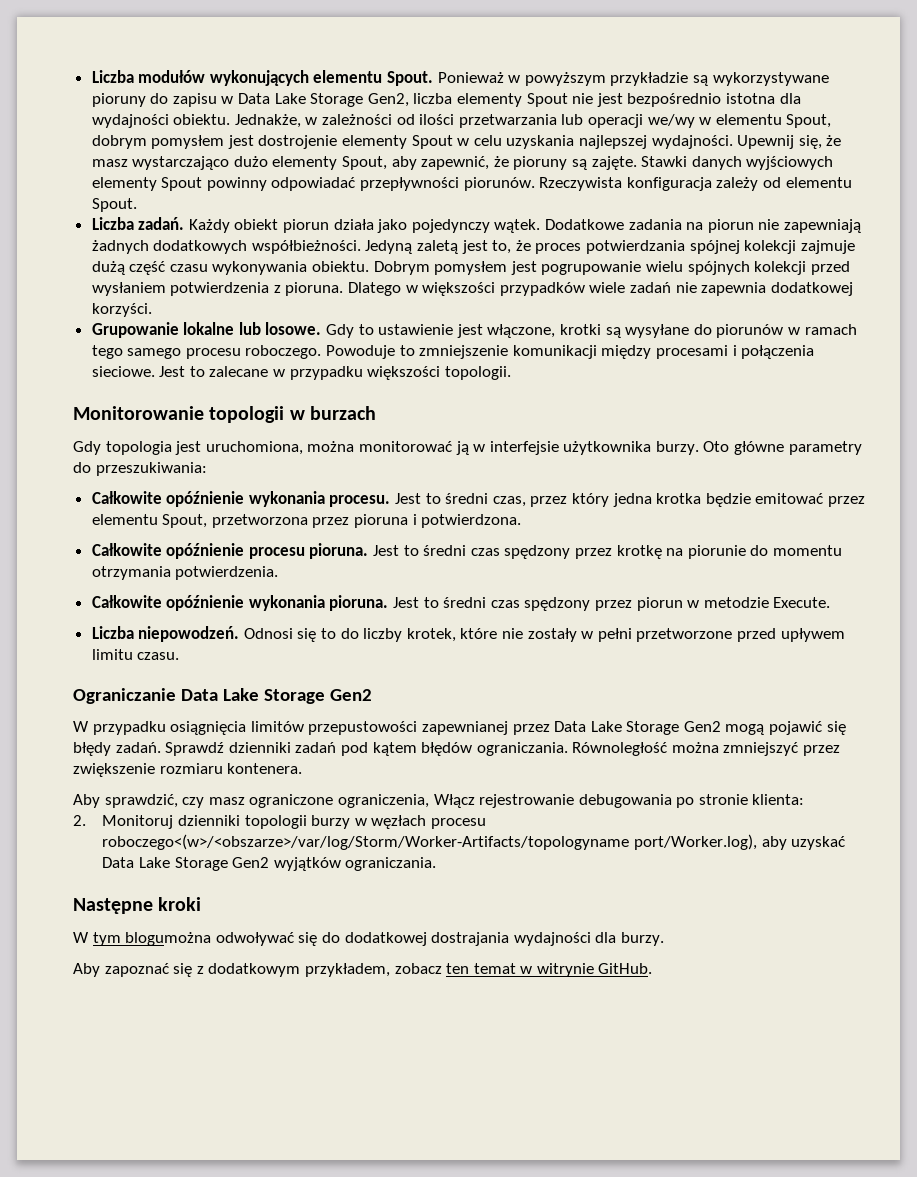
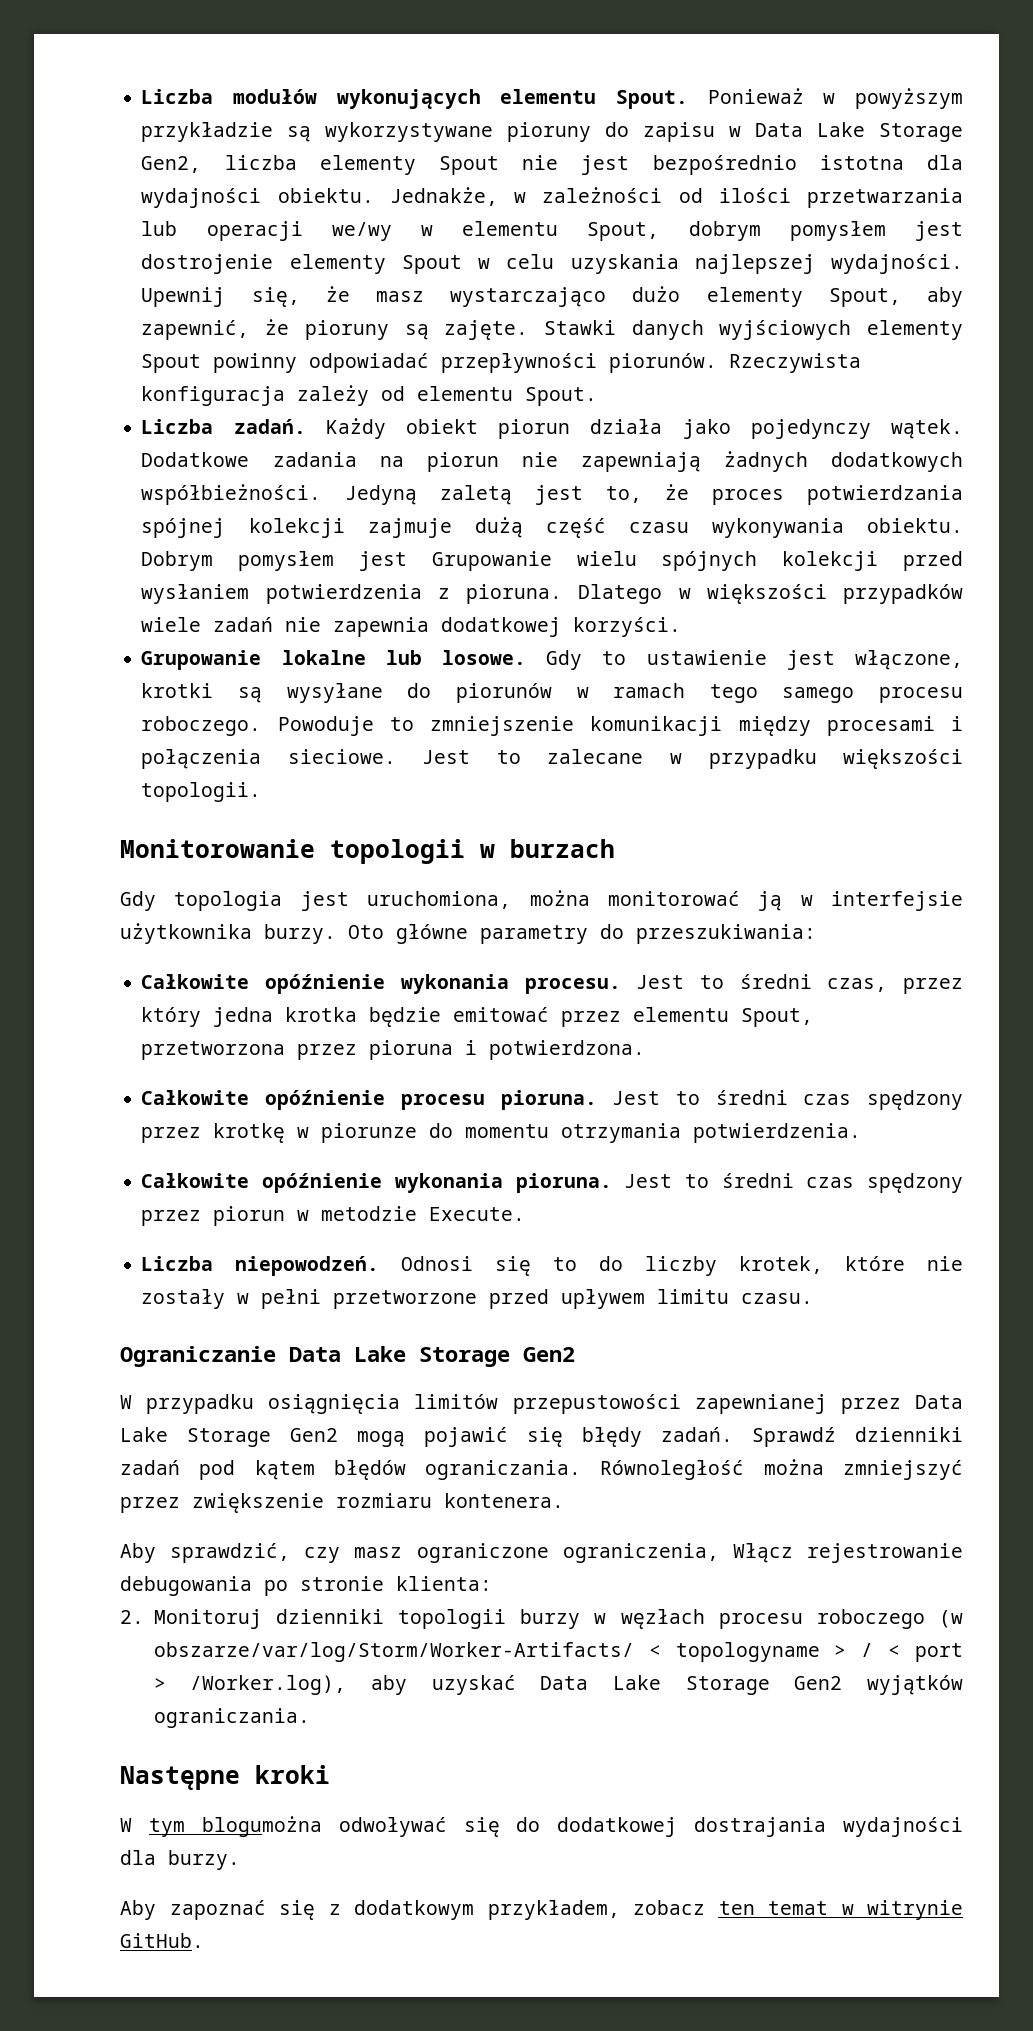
[541,261,642,275] pogrupowanie -> [431,551,552,571] Grupowanie
[666,545,746,559] na piorunie -> [297,1123,418,1143] w piorunze
[102,834,758,850] roboczego<(w>/<obszarze>/var/log/Storm/Worker-Artifacts/topologyname port/Worker.log), -> [816,1609,963,1629] [153,1642,963,1662] [153,1675,347,1695] roboczego (w obszarze/var/log/Storm/Worker-Artifacts/ < topologyname > / < port > /Worker.log),

